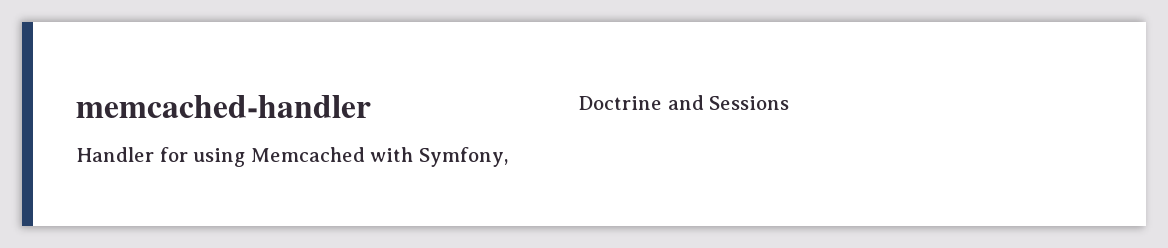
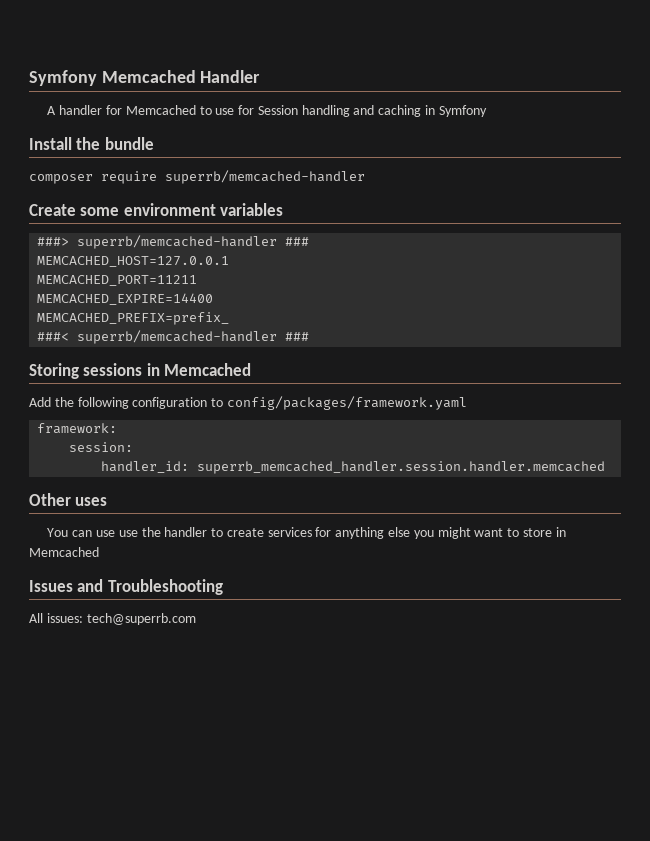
[76,95,371,118] [76,147,508,167] [578,95,790,110] memcached-handler // Handler for using Memcached with Symfony, Doctrine and Sessions -> [29,70,261,86] [47,105,487,117] [29,137,154,150] [29,170,365,184] [29,203,284,216] [37,235,310,249] [37,256,230,267] [37,275,198,286] [37,293,214,305] [37,312,230,325] [37,330,310,344] [29,363,252,379] [29,396,467,410] [37,423,118,434] [69,442,134,452] [101,461,606,474] [29,493,108,506] [47,527,566,539] [29,547,99,557] [29,579,223,595] [29,613,196,625] Symfony Memcached Handler // A handler for Memcached to use for Session handling and caching in Symfony // Install the bundle // composer require superrb/memcached-handler // Create some environment variables // ###> superrb/memcached-handler ### // MEMCACHED_HOST=127.0.0.1 // MEMCACHED_PORT=11211 // MEMCACHED_EXPIRE=14400 // MEMCACHED_PREFIX=prefix_ // ###< superrb/memcached-handler ### // Storing sessions in Memcached // Add the following configuration to config/packages/framework.yaml // framework: // session: // handler_id: superrb_memcached_handler.session.handler.memcached // Other uses // You can use use the handler to create services for anything else you might want to store in Memcached // Issues and Troubleshooting // All issues: tech@superrb.com

